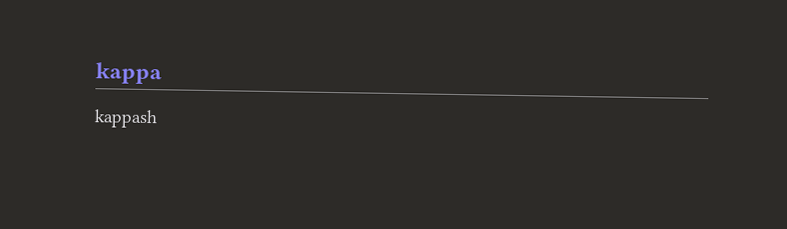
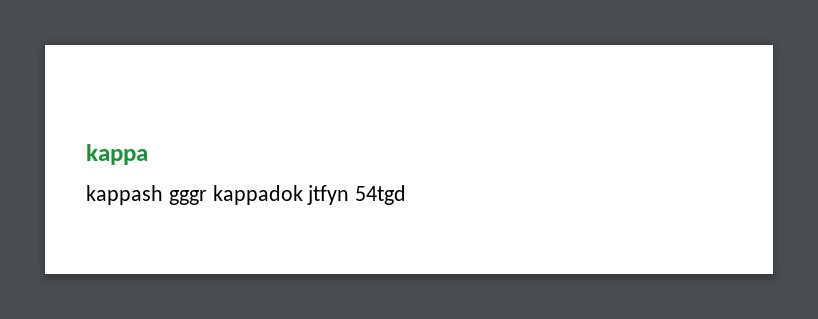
(158, 119) none -> [168,185,407,205] gggr kappadok jtfyn 54tgd

